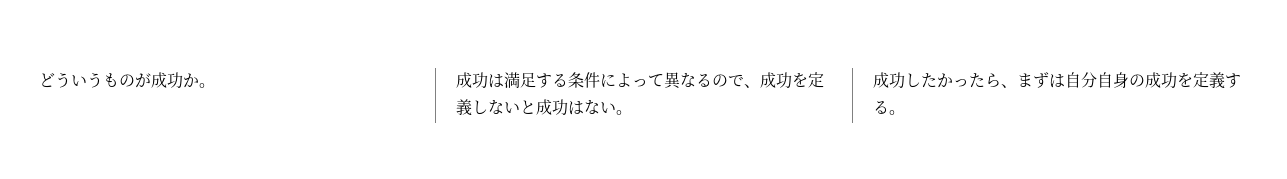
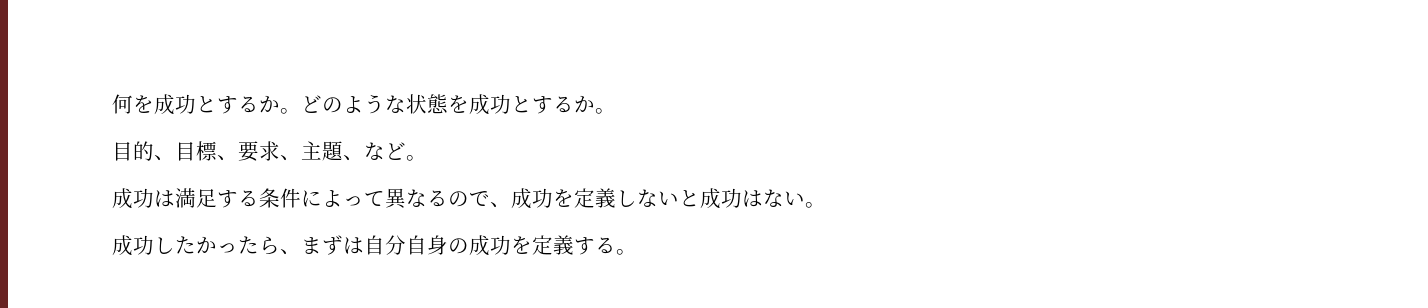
[39,72,199,89] どういうものが成功か -> [112,94,616,115] [112,141,406,162] 何を成功とするか。どのような状態を成功とするか。 // 目的、目標、要求、主題、など

